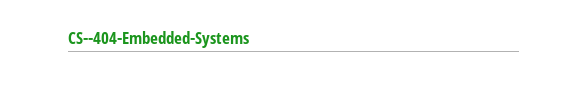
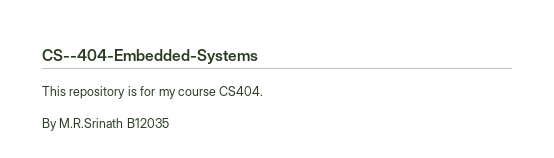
(249, 39) none -> [42,86,264,99] [42,118,169,131] // This repository is for my course CS404. // By M.R.Srinath B12035

